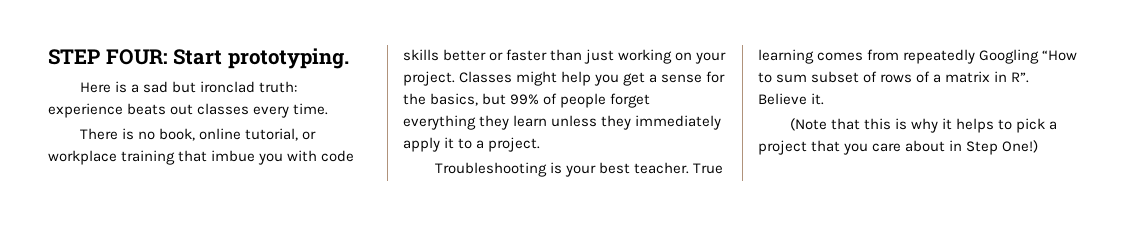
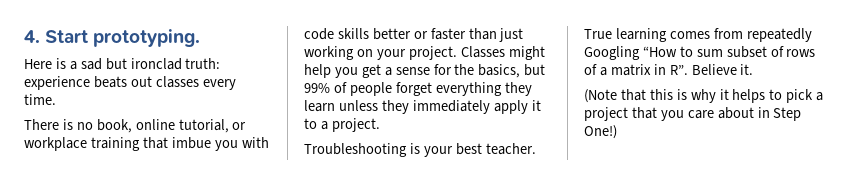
[48,49,168,65] STEP FOUR: -> [24,30,40,43] 4.

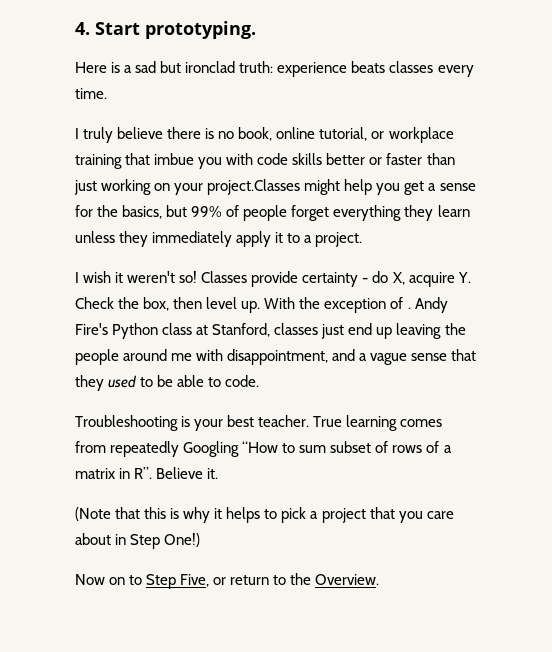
[130,76,152,87] out -> (386, 67) none
[24,119,59,130] There -> [75,127,202,143] I truly believe there
[408,46,505,60] project. Classes -> [207,179,301,195] project.Classes
(380, 125) none -> [75,271,471,287] [75,297,448,313] [75,323,466,339] [75,349,477,365] [75,375,260,391] // I wish it weren't so! Classes provide certainty - do X, acquire Y. Check the box, then level up. With the exception of . Andy Fire's Python class at Stanford, classes just end up leaving the people around me with disappointment, and a vague sense that they used to be able to code.
(617, 132) none -> [75,573,380,589] // Now on to Step Five, or return to the Overview.

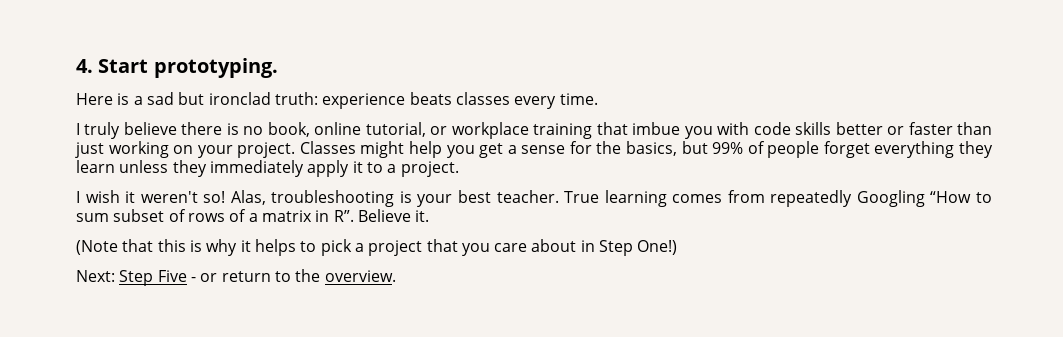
[207,179,301,195] project.Classes -> [237,141,356,158] project. Classes
[201,271,471,287] [75,297,448,313] [75,323,466,339] [75,349,477,365] [75,375,260,391] [75,415,178,431] Classes provide certainty - do X, acquire Y. Check the box, then level up. With the exception of . Andy Fire's Python class at Stanford, classes just end up leaving the people around me with disappointment, and a vague sense that they used to be able to code. // Troubleshooting -> [230,190,395,207] Alas, troubleshooting
[75,574,210,589] Now on to Step Five, -> [76,270,196,286] Next: Step Five -
[315,574,380,585] Overview. -> [324,270,396,282] overview.

